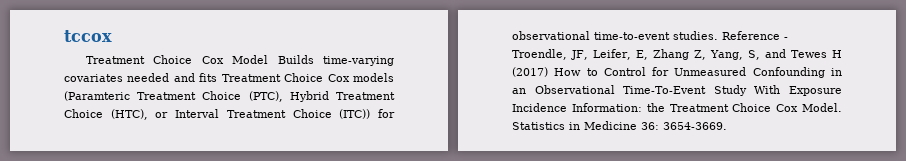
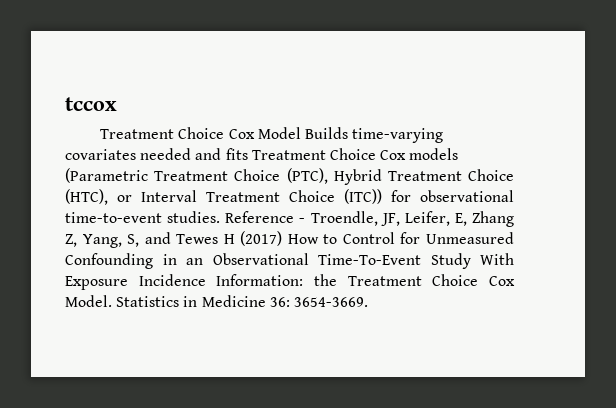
[64,91,130,101] (Paramteric -> [65,168,148,183] (Parametric

